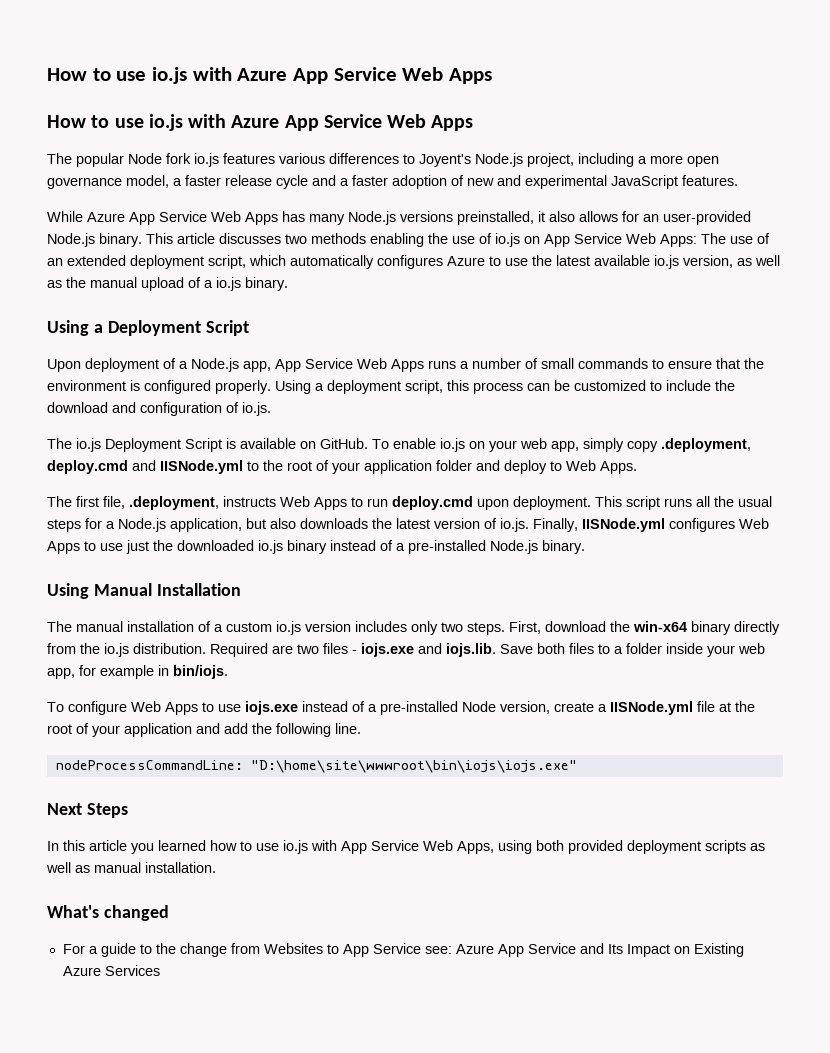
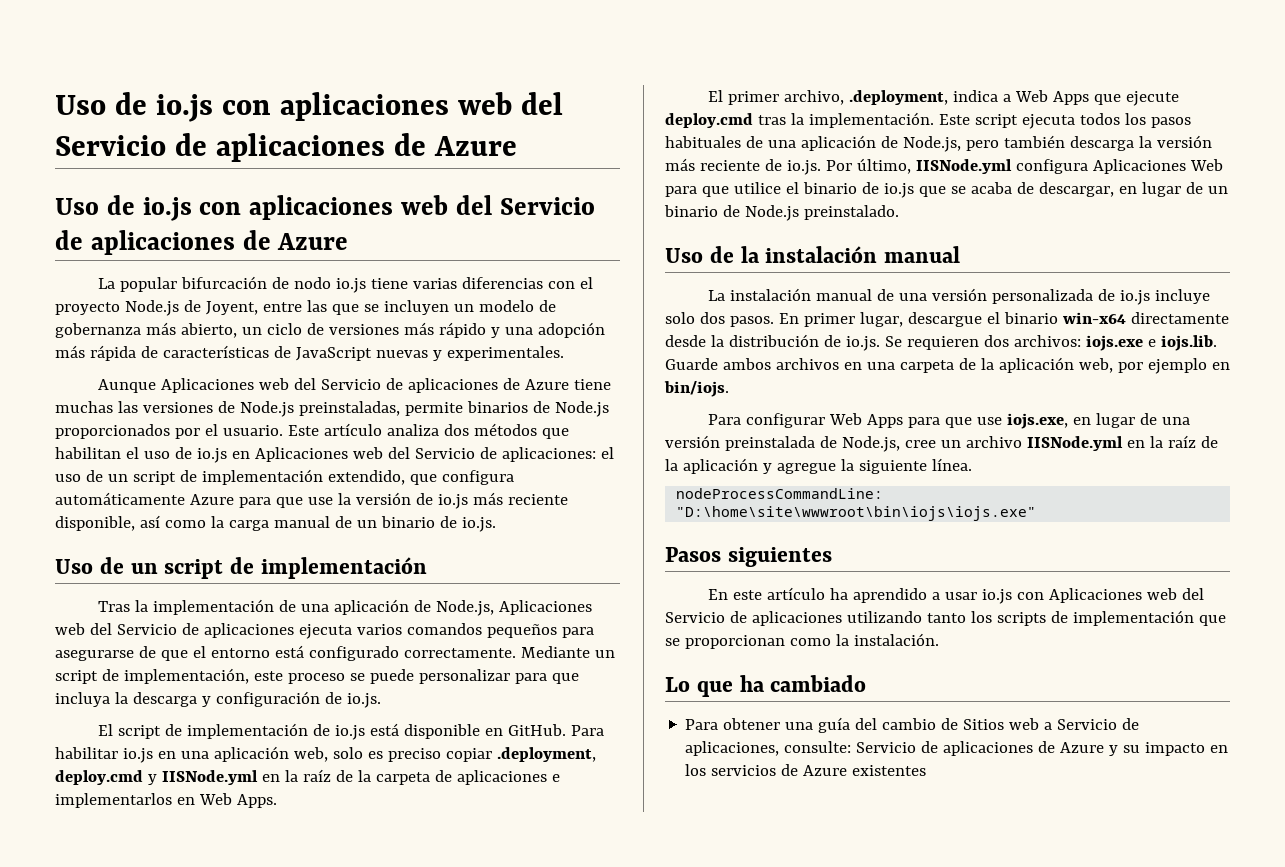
[47,67,493,84] [47,114,474,131] [47,153,719,167] [47,175,738,189] [47,211,751,225] [47,233,770,247] [47,255,780,269] [47,277,288,291] [47,320,249,336] [47,358,764,372] [47,380,735,394] [47,402,271,416] [47,438,751,452] [47,460,637,474] [47,496,772,510] [47,518,769,532] [47,540,585,554] [47,583,241,599] [47,621,780,635] [47,643,765,657] [47,665,228,679] [47,701,755,715] [47,723,361,737] [55,760,577,773] [47,803,128,818] [47,840,765,854] [46,862,216,873] [47,905,169,921] [62,943,744,957] [62,965,160,976] How to use io.js with Azure App Service Web Apps // How to use io.js with Azure App Service Web Apps // The popular Node fork io.js features various differences to Joyent's Node.js project, including a more open governance model, a faster release cycle and a faster adoption of new and experimental JavaScript features. // While Azure App Service Web Apps has many Node.js versions preinstalled, it also allows for an user-provided Node.js binary. This article discusses two methods enabling the use of io.js on App Service Web Apps: The use of an extended deployment script, which automatically configures Azure to use the latest available io.js version, as well as the manual upload of a io.js binary. // Using a Deployment Script // Upon deployment of a Node.js app, App Service Web Apps runs a number of small commands to ensure that the environment is configured properly. Using a deployment script, this process can be customized to include the download and configuration of io.js. // The io.js Deployment Script is available on GitHub. To enable io.js on your web app, simply copy .deployment, deploy.cmd and IISNode.yml to the root of your application folder and deploy to Web Apps. // The first file, .deployment, instructs Web Apps to run deploy.cmd upon deployment. This script runs all the usual steps for a Node.js application, but also downloads the latest version of io.js. Finally, IISNode.yml configures Web Apps to use just the downloaded io.js binary instead of a pre-installed Node.js binary. // Using Manual Installation // The manual installation of a custom io.js version includes only two steps. First, download the win-x64 binary directly from the io.js distribution. Required are two files - iojs.exe and iojs.lib. Save both files to a folder inside your web app, for example in bin/iojs. // To configure Web Apps to use iojs.exe instead of a pre-installed Node version, create a IISNode.yml file at the root of your application and add the following line. // nodeProcessCommandLine: "D:\home\site\wwwroot\bin\iojs\iojs.exe" // Next Steps // In this article you learned how to use io.js with App Service Web Apps, using both provided deployment scripts as well as manual installation. // What's changed // For a guide to the change from Websites to App Service see: Azure App Service and Its Impact on Existing Azure Services -> [55,92,564,122] [55,133,518,162] [55,195,595,221] [55,230,349,255] [98,276,594,293] [55,300,556,316] [55,322,605,338] [55,345,564,361] [98,378,612,393] [55,401,609,417] [55,423,569,439] [55,447,614,463] [55,469,514,485] [55,492,568,509] [55,515,496,532] [55,557,427,579] [98,599,593,616] [55,623,594,639] [55,645,615,661] [55,668,579,684] [55,691,381,708] [98,723,605,740] [55,746,596,763] [55,769,560,785] [55,793,277,808] [708,90,1180,106] [665,112,1191,129] [665,135,1212,152] [665,158,1223,175] [665,182,1228,198] [664,205,899,221] [665,246,960,263] [708,288,1211,305] [665,312,1229,327] [665,334,1217,351] [665,357,1230,374] [664,381,729,397] [708,413,1191,429] [665,435,1218,452] [665,458,972,474] [676,488,884,499] [676,506,1037,521] [665,547,832,567] [708,587,1205,604] [665,610,1226,626] [665,633,939,649] [665,675,867,697] [685,717,1140,733] [685,741,1229,756] [685,764,927,776] Uso de io.js con aplicaciones web del Servicio de aplicaciones de Azure // Uso de io.js con aplicaciones web del Servicio de aplicaciones de Azure // La popular bifurcación de nodo io.js tiene varias diferencias con el proyecto Node.js de Joyent, entre las que se incluyen un modelo de gobernanza más abierto, un ciclo de versiones más rápido y una adopción más rápida de características de JavaScript nuevas y experimentales. // Aunque Aplicaciones web del Servicio de aplicaciones de Azure tiene muchas las versiones de Node.js preinstaladas, permite binarios de Node.js proporcionados por el usuario. Este artículo analiza dos métodos que habilitan el uso de io.js en Aplicaciones web del Servicio de aplicaciones: el uso de un script de implementación extendido, que configura automáticamente Azure para que use la versión de io.js más reciente disponible, así como la carga manual de un binario de io.js. // Uso de un script de implementación // Tras la implementación de una aplicación de Node.js, Aplicaciones web del Servicio de aplicaciones ejecuta varios comandos pequeños para asegurarse de que el entorno está configurado correctamente. Mediante un script de implementación, este proceso se puede personalizar para que incluya la descarga y configuración de io.js. // El script de implementación de io.js está disponible en GitHub. Para habilitar io.js en una aplicación web, solo es preciso copiar .deployment, deploy.cmd y IISNode.yml en la raíz de la carpeta de aplicaciones e implementarlos en Web Apps. // El primer archivo, .deployment, indica a Web Apps que ejecute deploy.cmd tras la implementación. Este script ejecuta todos los pasos habituales de una aplicación de Node.js, pero también descarga la versión más reciente de io.js. Por último, IISNode.yml configura Aplicaciones Web para que utilice el binario de io.js que se acaba de descargar, en lugar de un binario de Node.js preinstalado. // Uso de la instalación manual // La instalación manual de una versión personalizada de io.js incluye solo dos pasos. En primer lugar, descargue el binario win-x64 directamente desde la distribución de io.js. Se requieren dos archivos: iojs.exe e iojs.lib. Guarde ambos archivos en una carpeta de la aplicación web, por ejemplo en bin/iojs. // Para configurar Web Apps para que use iojs.exe, en lugar de una versión preinstalada de Node.js, cree un archivo IISNode.yml en la raíz de la aplicación y agregue la siguiente línea. // nodeProcessCommandLine: "D:\home\site\wwwroot\bin\iojs\iojs.exe" // Pasos siguientes // En este artículo ha aprendido a usar io.js con Aplicaciones web del Servicio de aplicaciones utilizando tanto los scripts de implementación que se proporcionan como la instalación. // Lo que ha cambiado // Para obtener una guía del cambio de Sitios web a Servicio de aplicaciones, consulte: Servicio de aplicaciones de Azure y su impacto en los servicios de Azure existentes

